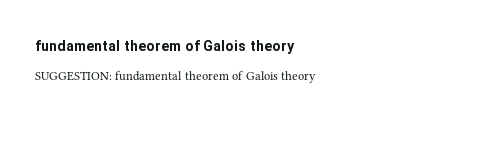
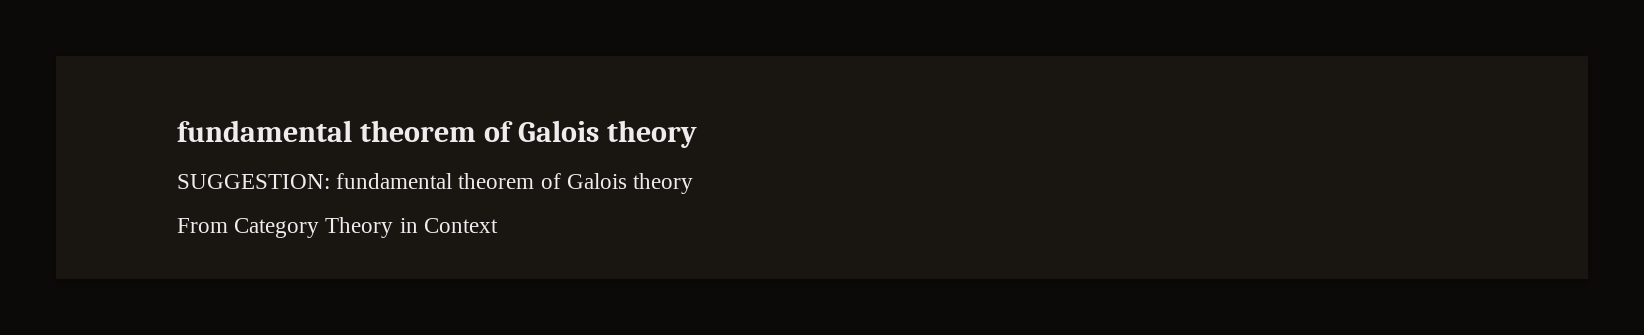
(316, 77) none -> [177,217,498,238] // From Category Theory in Context

